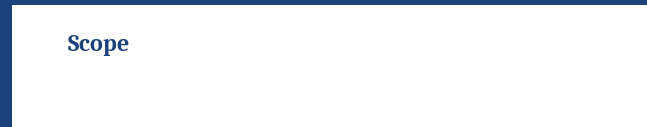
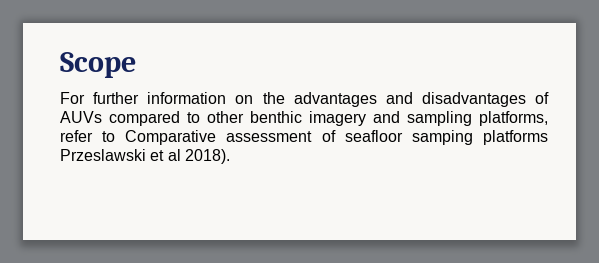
(129, 45) none -> [60,92,549,107] [60,111,548,126] [60,130,549,145] [60,149,230,164] // For further information on the advantages and disadvantages of AUVs compared to other benthic imagery and sampling platforms, refer to Comparative assessment of seafloor samping platforms Przeslawski et al 2018).

